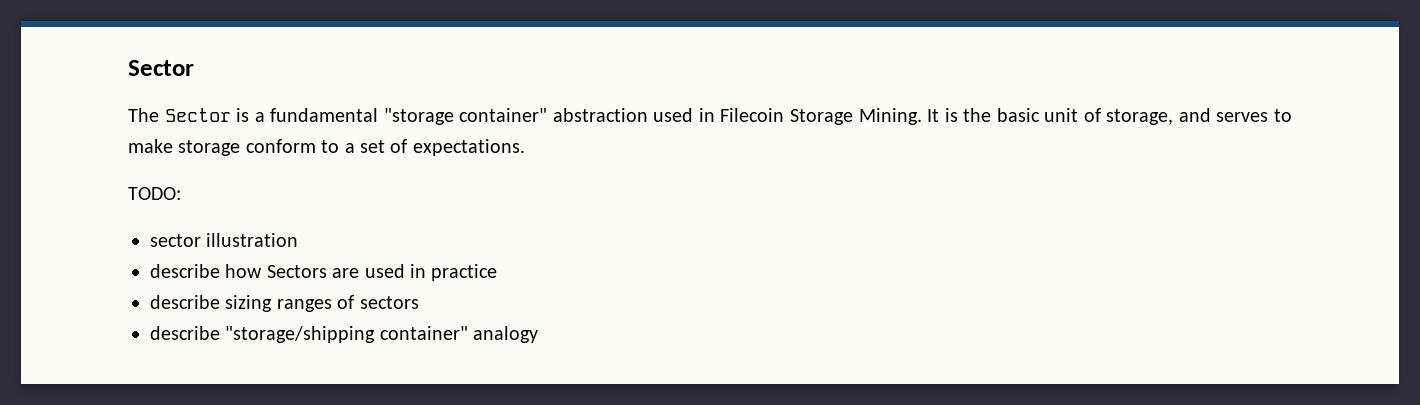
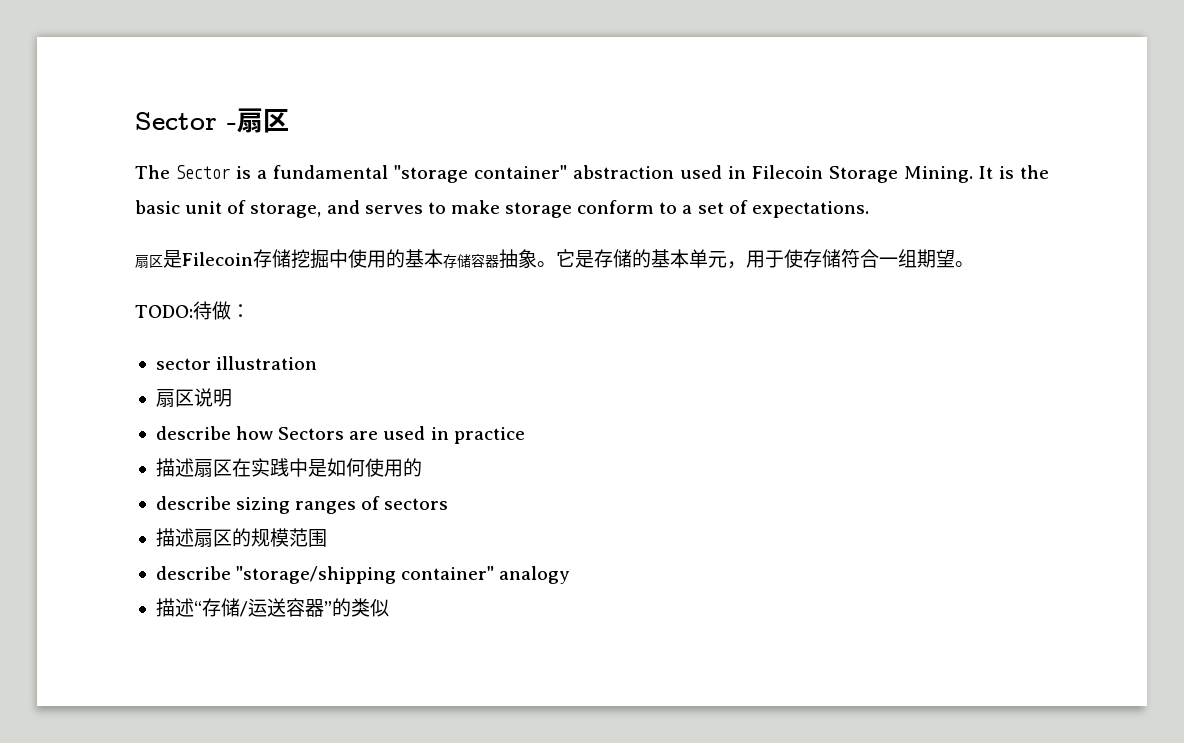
[128,60,194,76] Sector -> [135,108,289,133] Sector -扇区
(525, 147) none -> [135,249,974,269] // 扇区是Filecoin存储挖掘中使用的基本存储容器抽象。它是存储的基本单元，用于使存储符合一组期望。
(181, 193) none -> [193,301,250,320] 待做：
(299, 240) none -> [155,388,232,407] // 扇区说明
(498, 272) none -> [155,458,422,477] // 描述扇区在实践中是如何使用的
(419, 302) none -> [155,528,327,547] // 描述扇区的规模范围
(539, 334) none -> [155,598,389,617] // 描述“存储/运送容器”的类似

